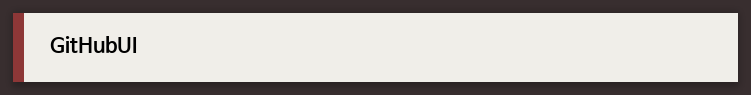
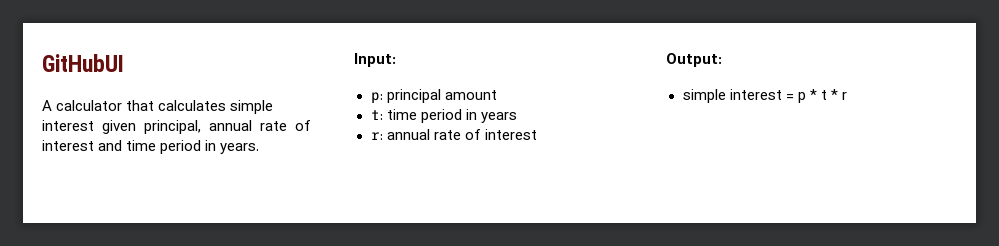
(137, 44) none -> [42,100,274,114] [42,120,311,134] [42,140,260,154] [354,53,396,67] [370,89,497,104] [370,109,517,123] [370,129,537,140] [666,53,722,67] [682,89,847,103] // A calculator that calculates simple interest given principal, annual rate of interest and time period in years. // Input: // p: principal amount // t: time period in years // r: annual rate of interest // Output: // simple interest = p * t * r

